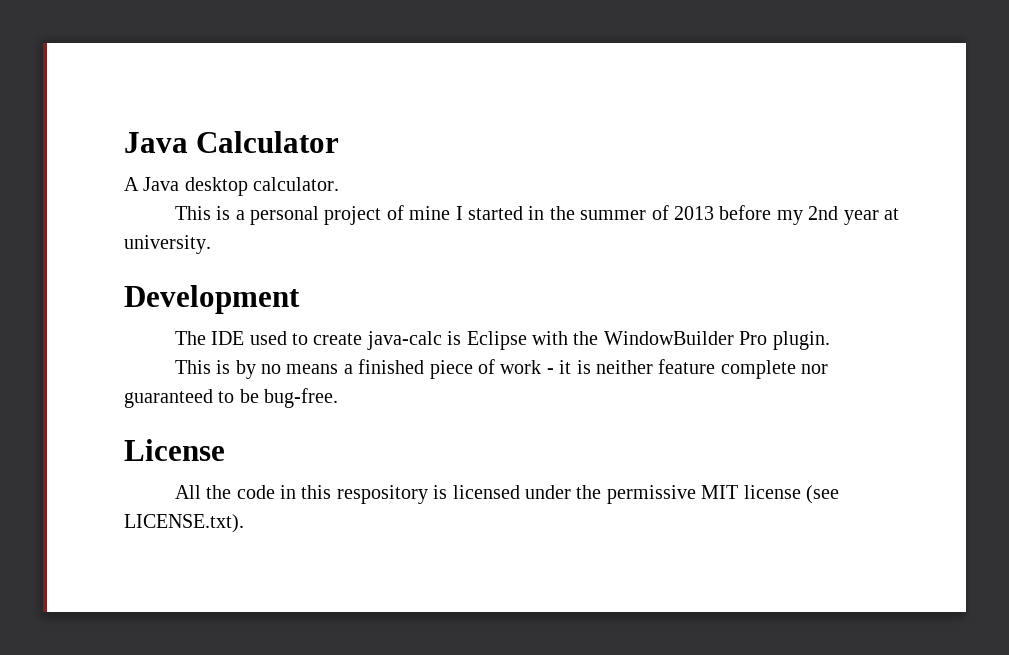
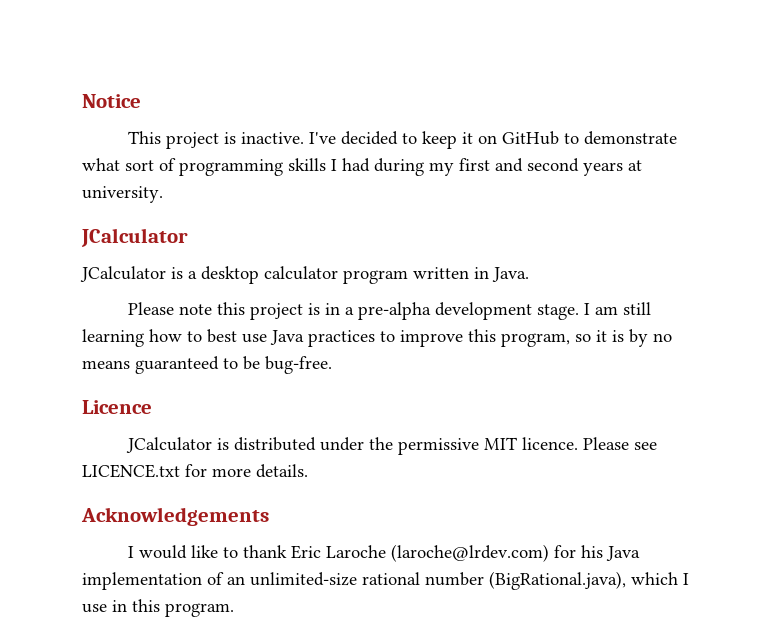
[124,131,340,153] [124,177,340,196] [174,205,899,225] [124,235,211,254] [124,285,300,314] [174,331,830,350] [174,359,829,379] [124,388,339,408] [124,439,225,461] [174,485,839,504] [124,514,244,533] Java Calculator // A Java desktop calculator. // This is a personal project of mine I started in the summer of 2013 before my 2nd year at university. // Development // The IDE used to create java-calc is Eclipse with the WindowBuilder Pro plugin. // This is by no means a finished piece of work - it is neither feature complete nor guaranteed to be bug-free. // License // All the code in this respository is licensed under the permissive MIT license (see LICENSE.txt). -> [82,94,141,108] [128,131,678,149] [82,158,642,176] [82,186,163,203] [81,228,188,247] [80,266,529,284] [128,302,652,320] [82,329,672,347] [82,356,332,374] [82,400,152,414] [126,437,658,455] [82,464,308,478] [81,507,269,526] [128,544,641,562] [82,571,689,590] [82,599,234,617] Notice // This project is inactive. I've decided to keep it on GitHub to demonstrate what sort of programming skills I had during my first and second years at university. // JCalculator // JCalculator is a desktop calculator program written in Java. // Please note this project is in a pre-alpha development stage. I am still learning how to best use Java practices to improve this program, so it is by no means guaranteed to be bug-free. // Licence // JCalculator is distributed under the permissive MIT licence. Please see LICENCE.txt for more details. // Acknowledgements // I would like to thank Eric Laroche (laroche@lrdev.com) for his Java implementation of an unlimited-size rational number (BigRational.java), which I use in this program.

